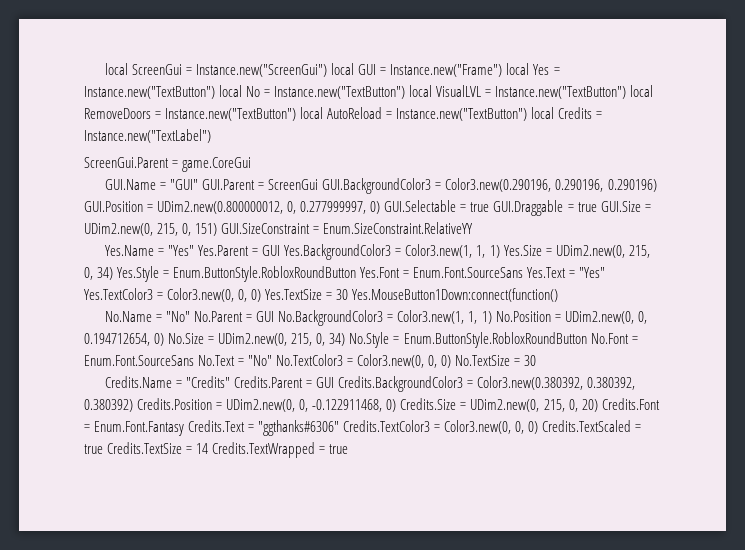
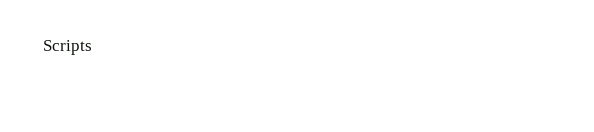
[105,63,560,77] [84,85,654,99] [84,107,603,121] [84,129,211,143] [84,157,252,172] [105,178,657,194] [84,200,651,216] [84,222,474,236] [105,244,650,260] [84,266,606,282] [84,288,559,302] [105,310,647,326] [84,332,638,348] [84,354,537,368] [105,376,636,392] [84,398,660,412] [84,420,642,436] [84,442,349,458] local ScreenGui = Instance.new("ScreenGui") local GUI = Instance.new("Frame") local Yes = Instance.new("TextButton") local No = Instance.new("TextButton") local VisualLVL = Instance.new("TextButton") local RemoveDoors = Instance.new("TextButton") local AutoReload = Instance.new("TextButton") local Credits = Instance.new("TextLabel") // ScreenGui.Parent = game.CoreGui // GUI.Name = "GUI" GUI.Parent = ScreenGui GUI.BackgroundColor3 = Color3.new(0.290196, 0.290196, 0.290196) GUI.Position = UDim2.new(0.800000012, 0, 0.277999997, 0) GUI.Selectable = true GUI.Draggable = true GUI.Size = UDim2.new(0, 215, 0, 151) GUI.SizeConstraint = Enum.SizeConstraint.RelativeYY // Yes.Name = "Yes" Yes.Parent = GUI Yes.BackgroundColor3 = Color3.new(1, 1, 1) Yes.Size = UDim2.new(0, 215, 0, 34) Yes.Style = Enum.ButtonStyle.RobloxRoundButton Yes.Font = Enum.Font.SourceSans Yes.Text = "Yes" Yes.TextColor3 = Color3.new(0, 0, 0) Yes.TextSize = 30 Yes.MouseButton1Down:connect(function() // No.Name = "No" No.Parent = GUI No.BackgroundColor3 = Color3.new(1, 1, 1) No.Position = UDim2.new(0, 0, 0.194712654, 0) No.Size = UDim2.new(0, 215, 0, 34) No.Style = Enum.ButtonStyle.RobloxRoundButton No.Font = Enum.Font.SourceSans No.Text = "No" No.TextColor3 = Color3.new(0, 0, 0) No.TextSize = 30 // Credits.Name = "Credits" Credits.Parent = GUI Credits.BackgroundColor3 = Color3.new(0.380392, 0.380392, 0.380392) Credits.Position = UDim2.new(0, 0, -0.122911468, 0) Credits.Size = UDim2.new(0, 215, 0, 20) Credits.Font = Enum.Font.Fantasy Credits.Text = "ggthanks#6306" Credits.TextColor3 = Color3.new(0, 0, 0) Credits.TextScaled = true Credits.TextSize = 14 Credits.TextWrapped = true -> [43,40,92,55] Scripts

